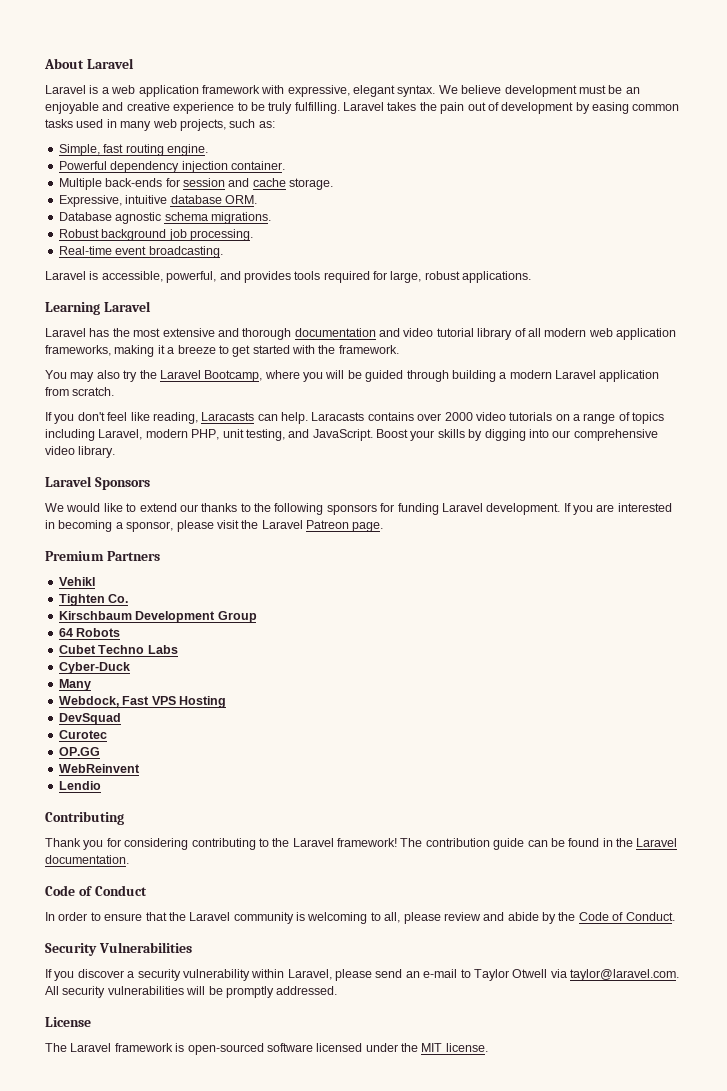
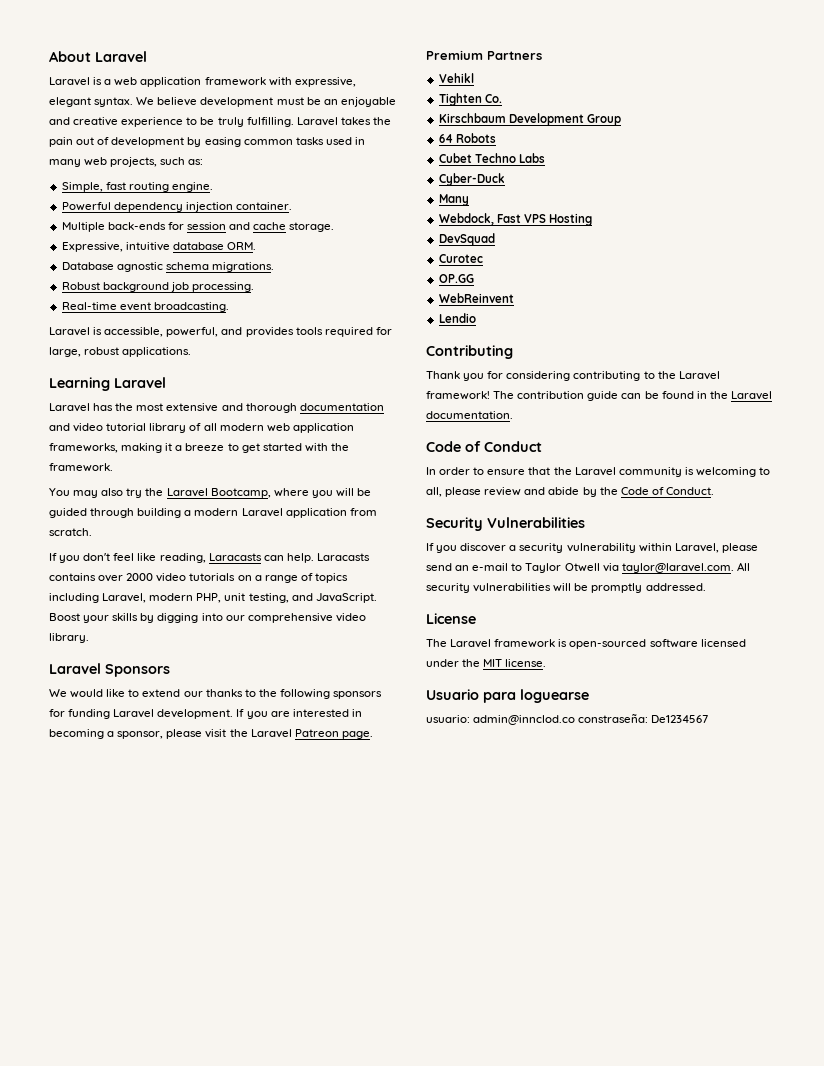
(488, 1047) none -> [426,689,589,703] [426,714,709,725] // Usuario para loguearse // usuario: admin@innclod.co constraseña: De1234567

